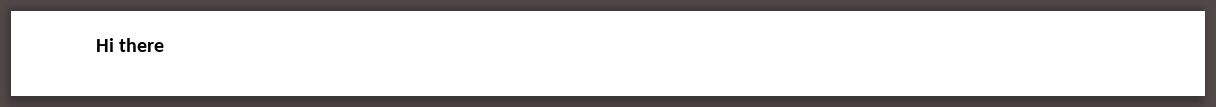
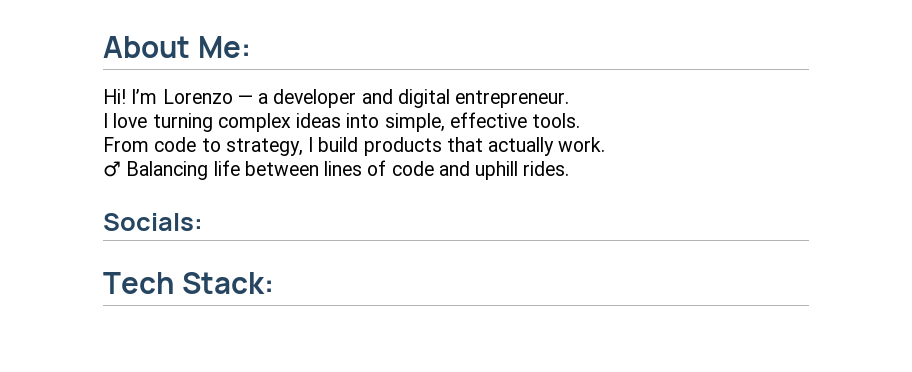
[96,38,165,52] Hi there -> [103,36,251,58] [103,89,570,108] [103,112,581,132] [103,137,606,156] [103,160,570,180] [103,213,203,231] [103,272,274,294] About Me: // Hi! I’m Lorenzo — a developer and digital entrepreneur. // I love turning complex ideas into simple, effective tools. // From code to strategy, I build products that actually work. // ♂ Balancing life between lines of code and uphill rides. // Socials: // Tech Stack:

